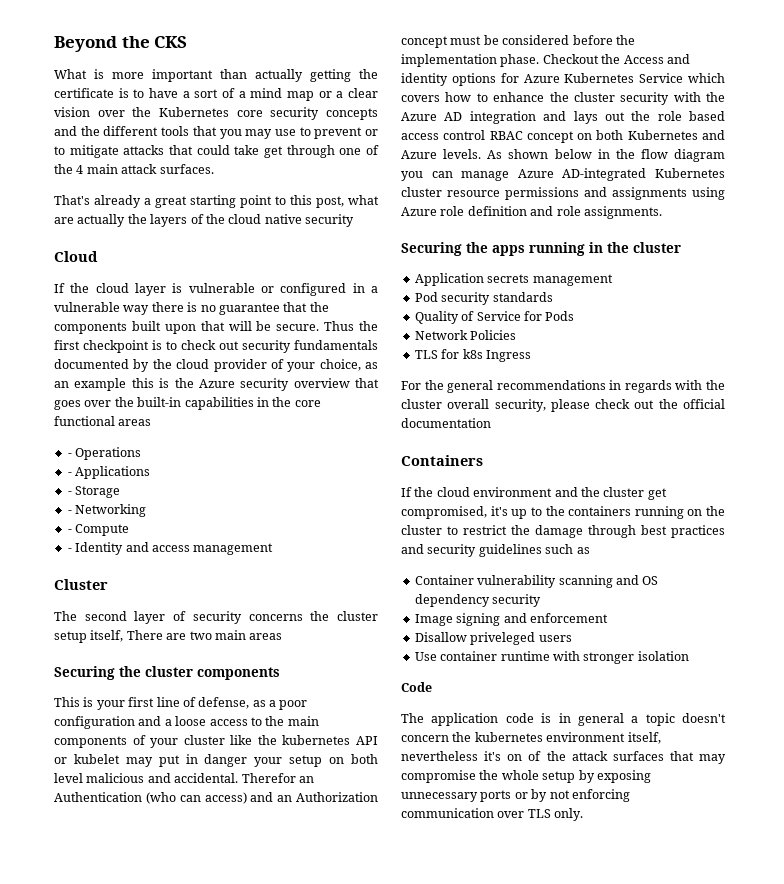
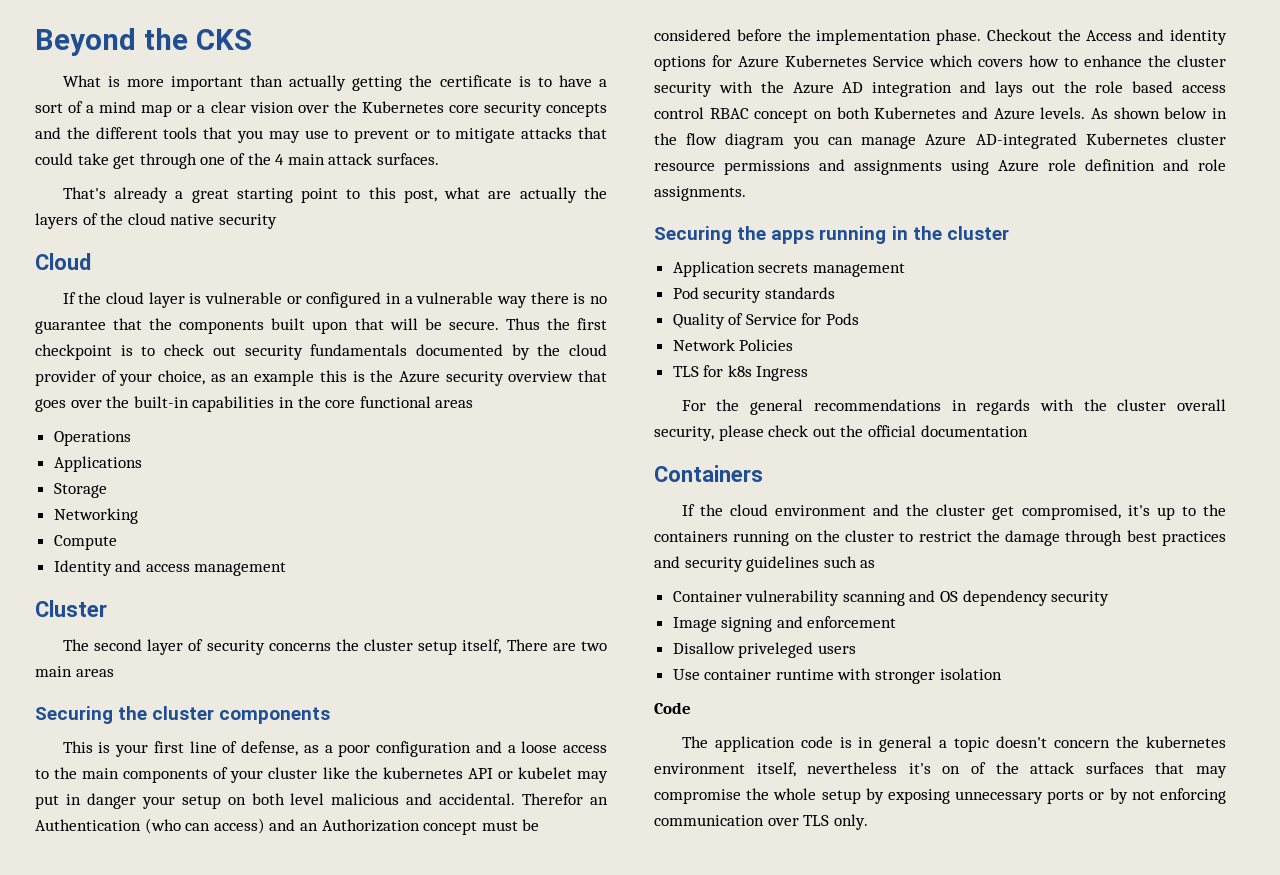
[67,453,72,457] - -> (474, 404) none
[67,472,72,476] - -> (131, 438) none
[67,491,72,495] - -> (142, 464) none
[67,510,72,514] - -> (107, 490) none
[67,529,72,533] - -> (138, 516) none
[67,548,72,552] - -> (117, 542) none

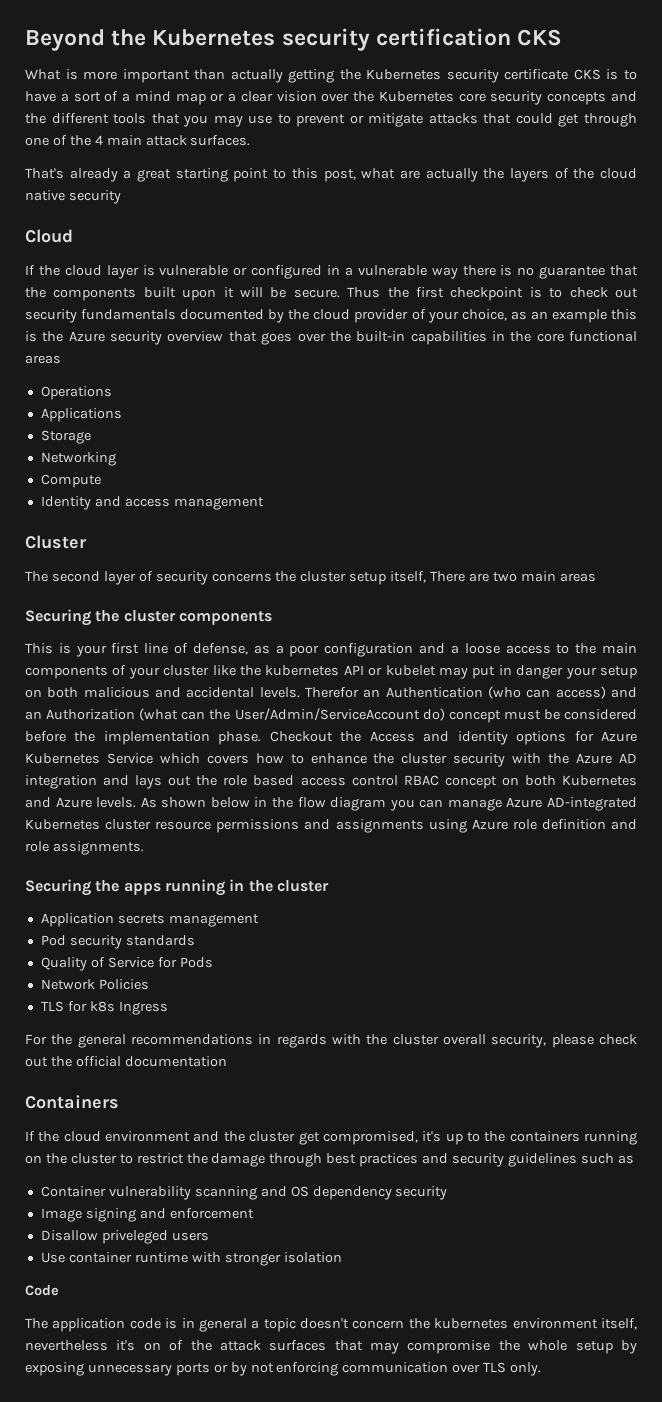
(188, 39) none -> [152,28,511,51] Kubernetes security certification
[439,75,512,87] certificate -> [366,69,601,83] Kubernetes security certificate CKS
[435,129,450,139] to -> (364, 119) none
[77,153,109,165] take -> (553, 118) none
[354,318,384,330] that -> [223,287,234,298] it
[290,793,325,805] level -> (79, 692) none
[439,793,516,805] accidental. -> [186,687,300,698] accidental levels.
(420, 825) none -> [139,708,445,721] (what can the User/Admin/ServiceAccount do)

